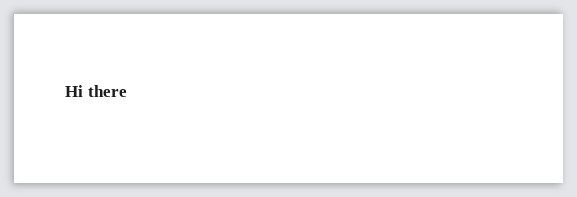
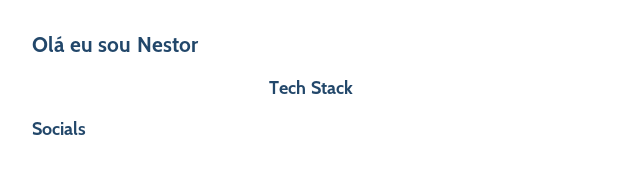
[65,85,127,97] Hi there -> [32,36,200,52] [269,80,353,94] [32,121,86,135] Olá eu sou Nestor // Tech Stack // Socials

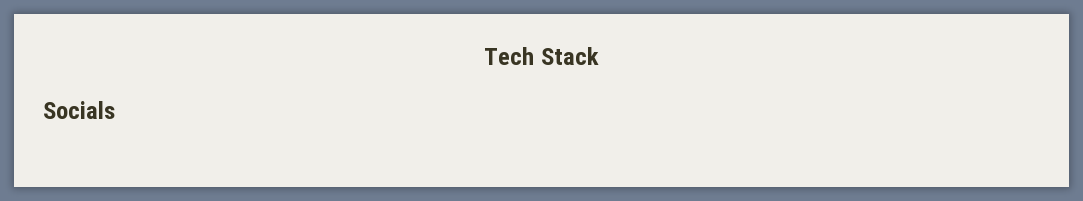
[32,36,200,52] Olá eu sou Nestor // -> (484, 56) none

